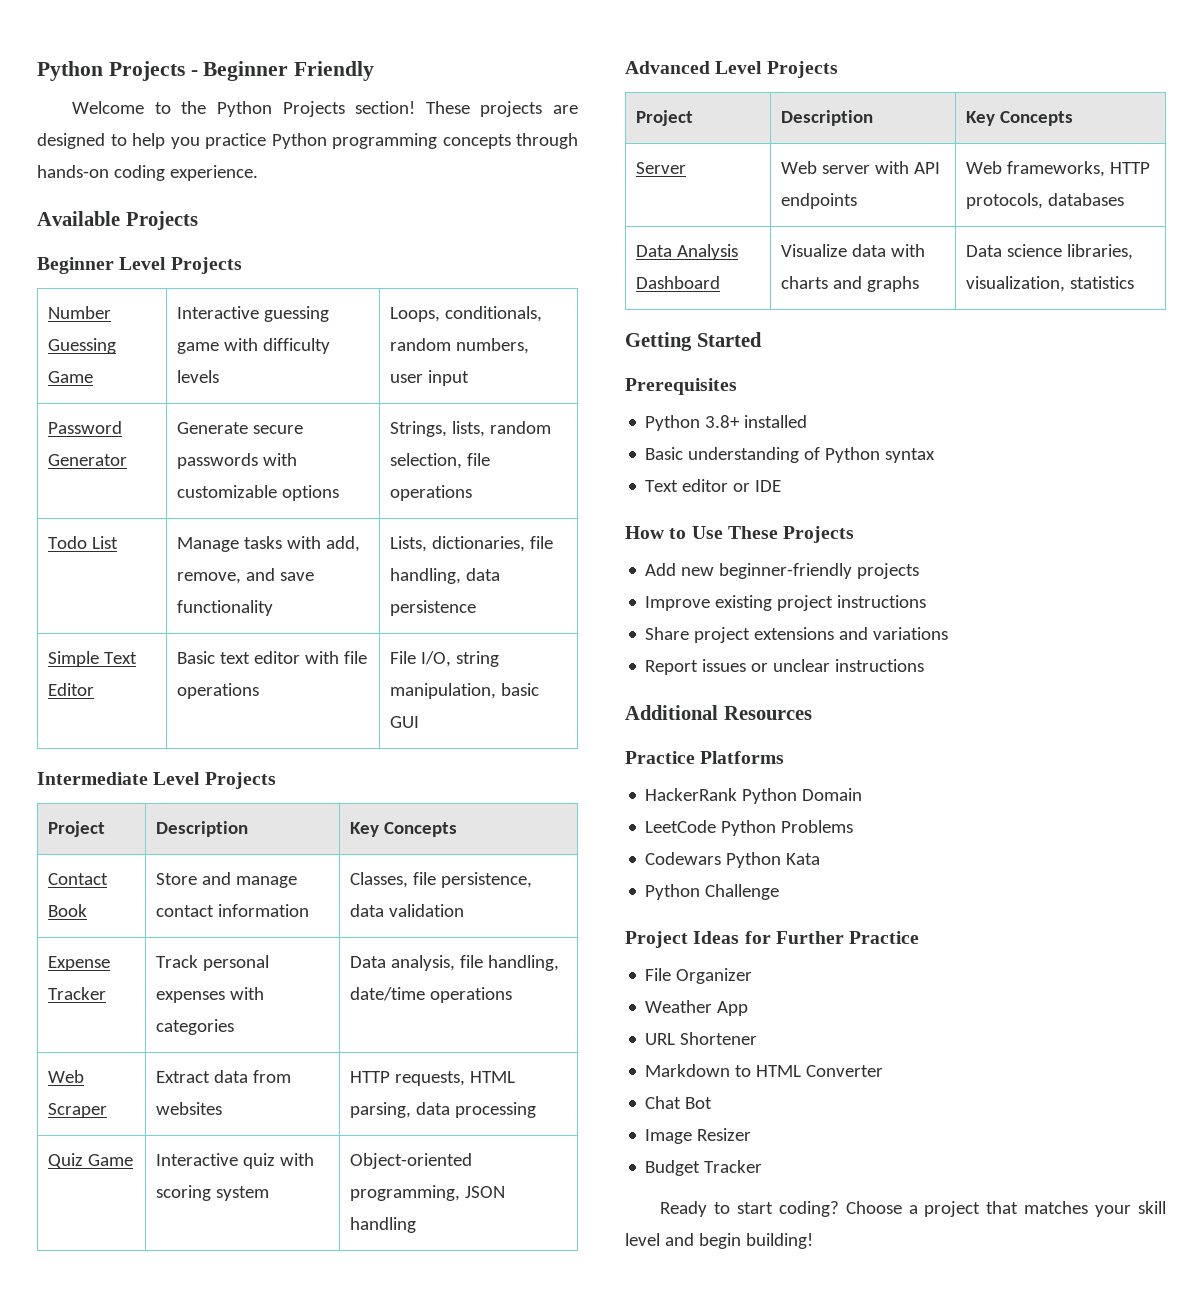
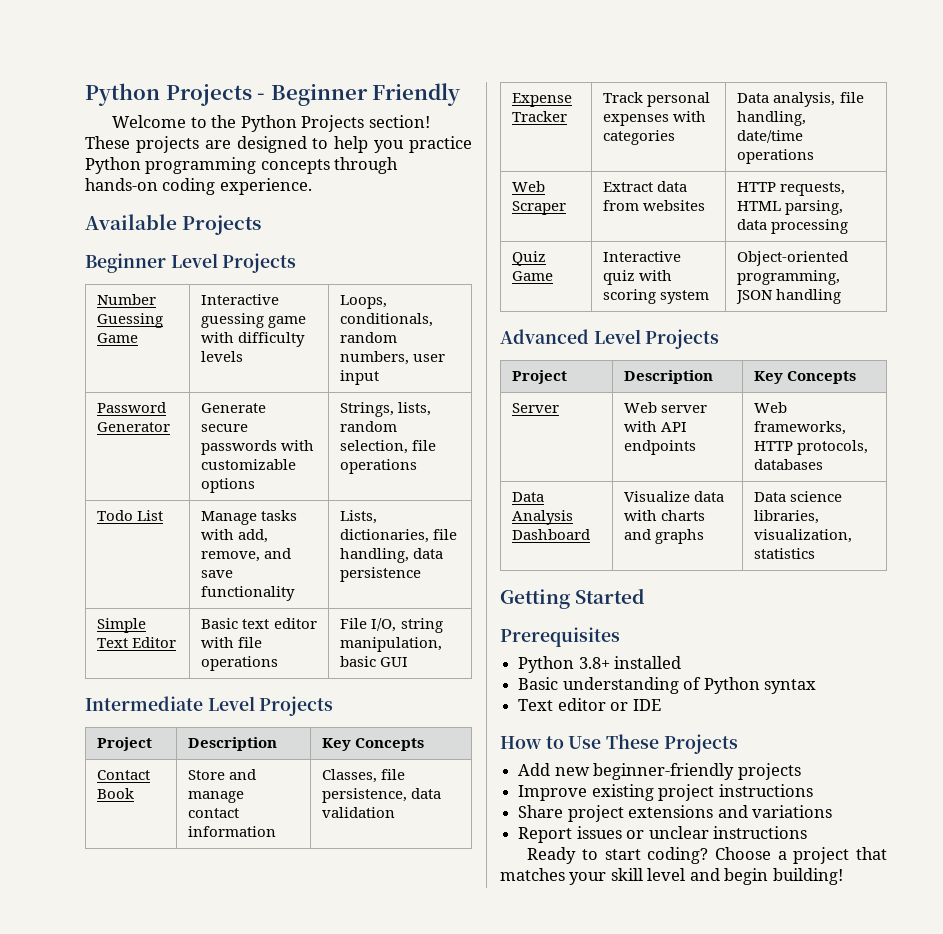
[625,705,812,720] [625,751,785,764] [645,788,863,804] [645,820,854,836] [645,852,821,868] [645,884,780,900] [625,931,920,948] [645,968,753,984] [645,1000,749,1016] [645,1032,758,1045] [645,1064,884,1077] [645,1096,713,1109] [645,1128,752,1144] [645,1160,763,1176] // Additional Resources // Practice Platforms // HackerRank Python Domain // LeetCode Python Problems // Codewars Python Kata // Python Challenge // Project Ideas for Further Practice // File Organizer // Weather App // URL Shortener // Markdown to HTML Converter // Chat Bot // Image Resizer // Budget Tracker -> (807, 832) none

